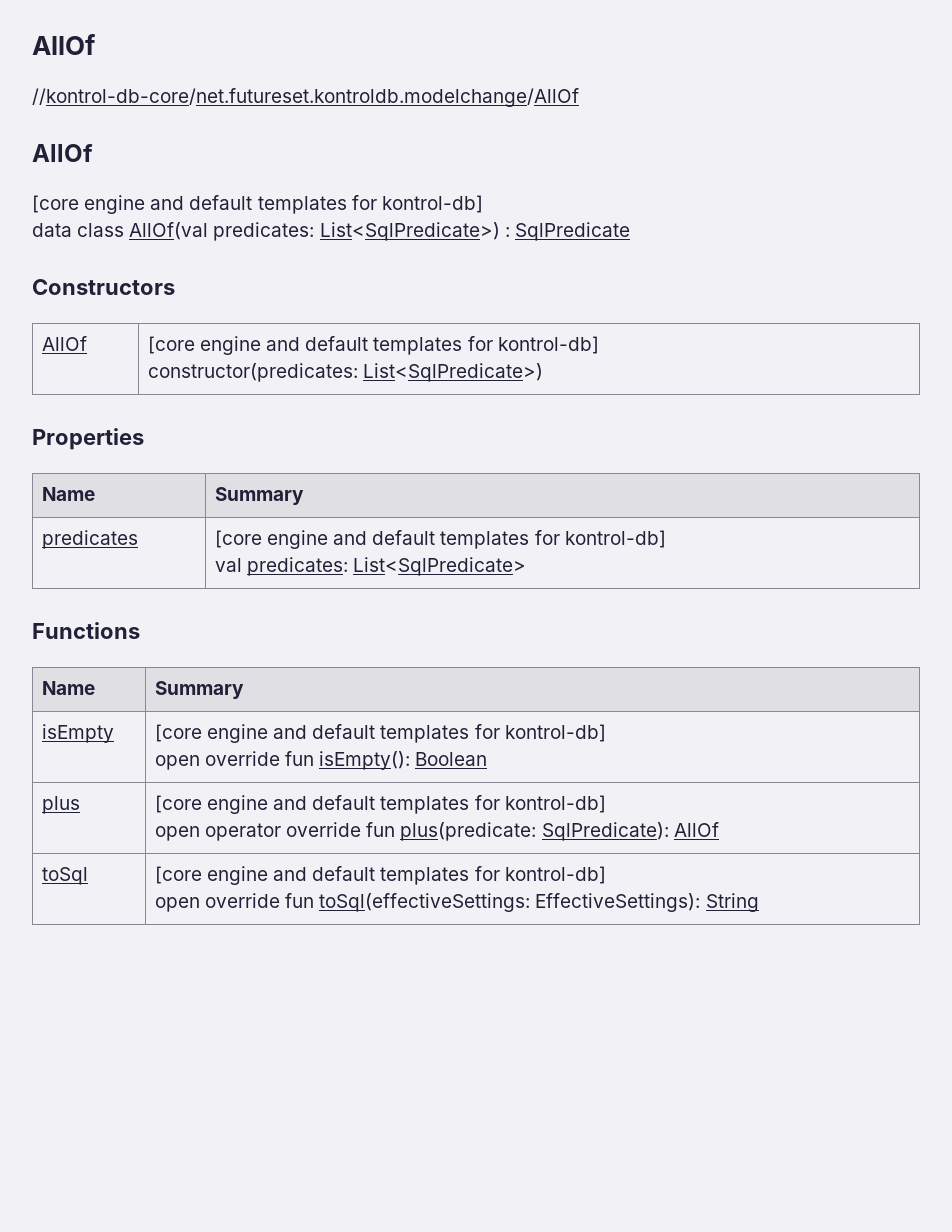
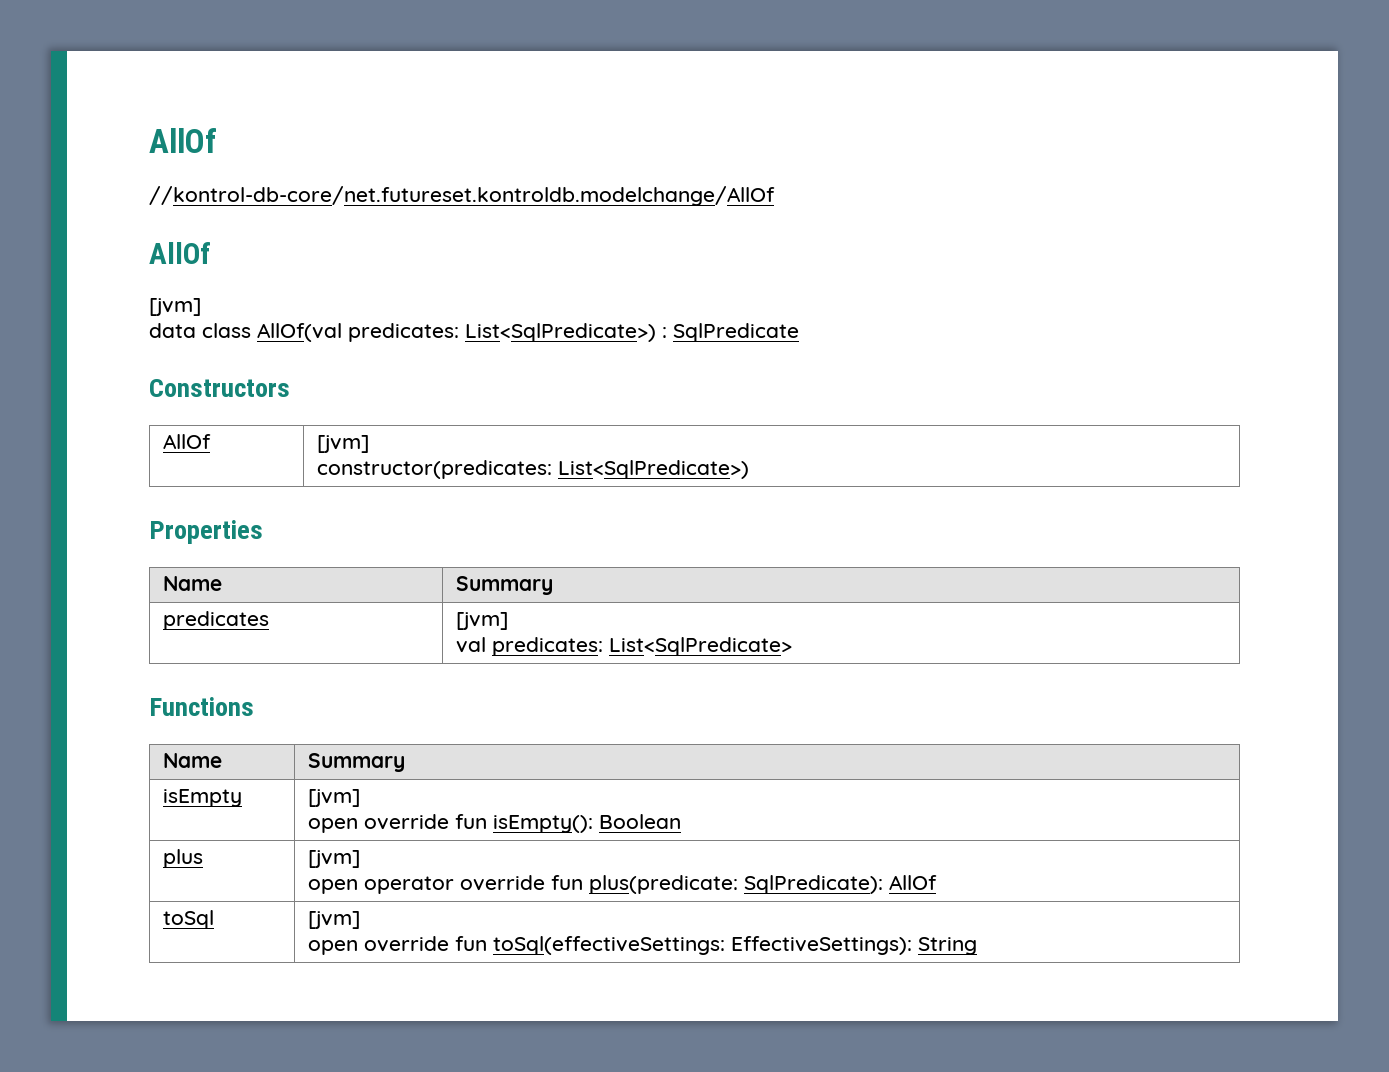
[32,195,483,214] [core engine and default templates for kontrol-db] -> [149,298,201,316] [jvm]
[147,336,599,355] [core engine and default templates for kontrol-db] -> [317,435,370,453] [jvm]
[214,530,666,549] [core engine and default templates for kontrol-db] -> [456,612,509,630] [jvm]
[154,724,606,743] [core engine and default templates for kontrol-db] -> [308,789,361,807] [jvm]
[154,795,606,814] [core engine and default templates for kontrol-db] -> [308,850,361,868] [jvm]
[154,866,606,885] [core engine and default templates for kontrol-db] -> [308,911,361,929] [jvm]

